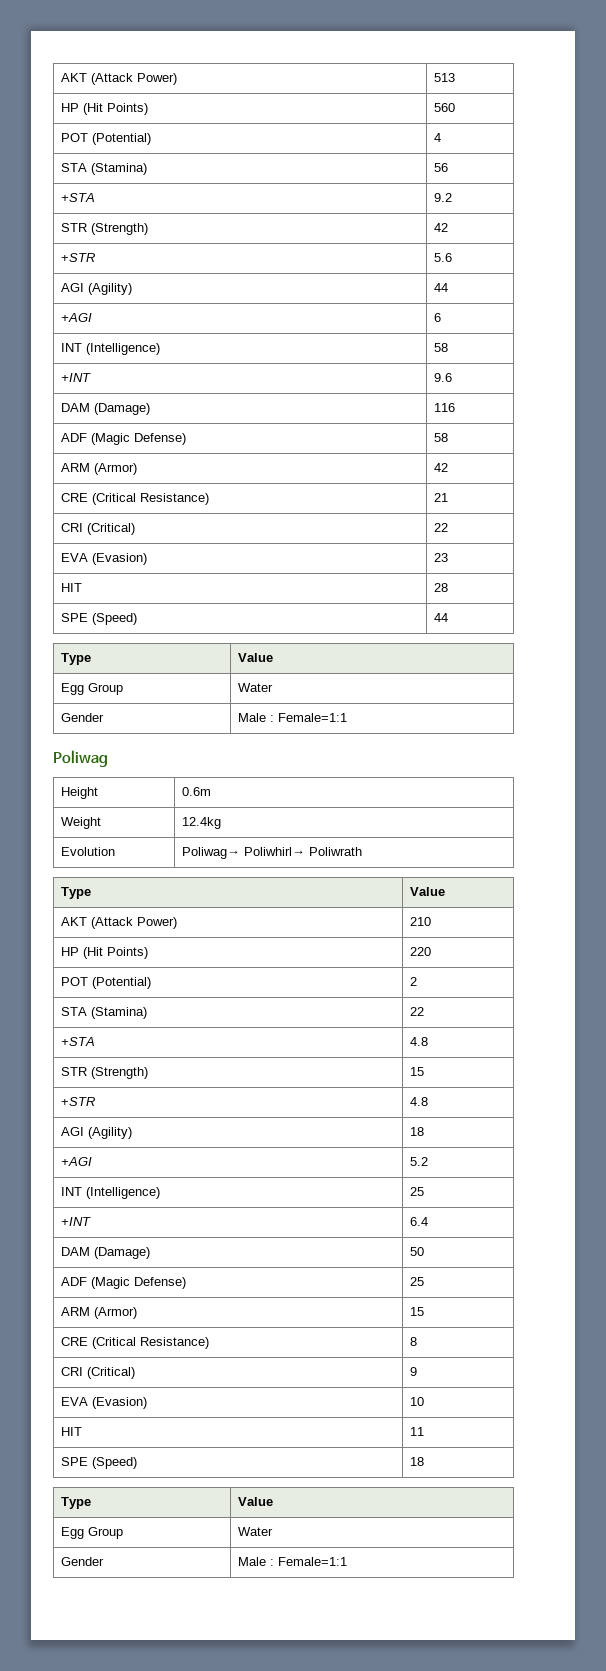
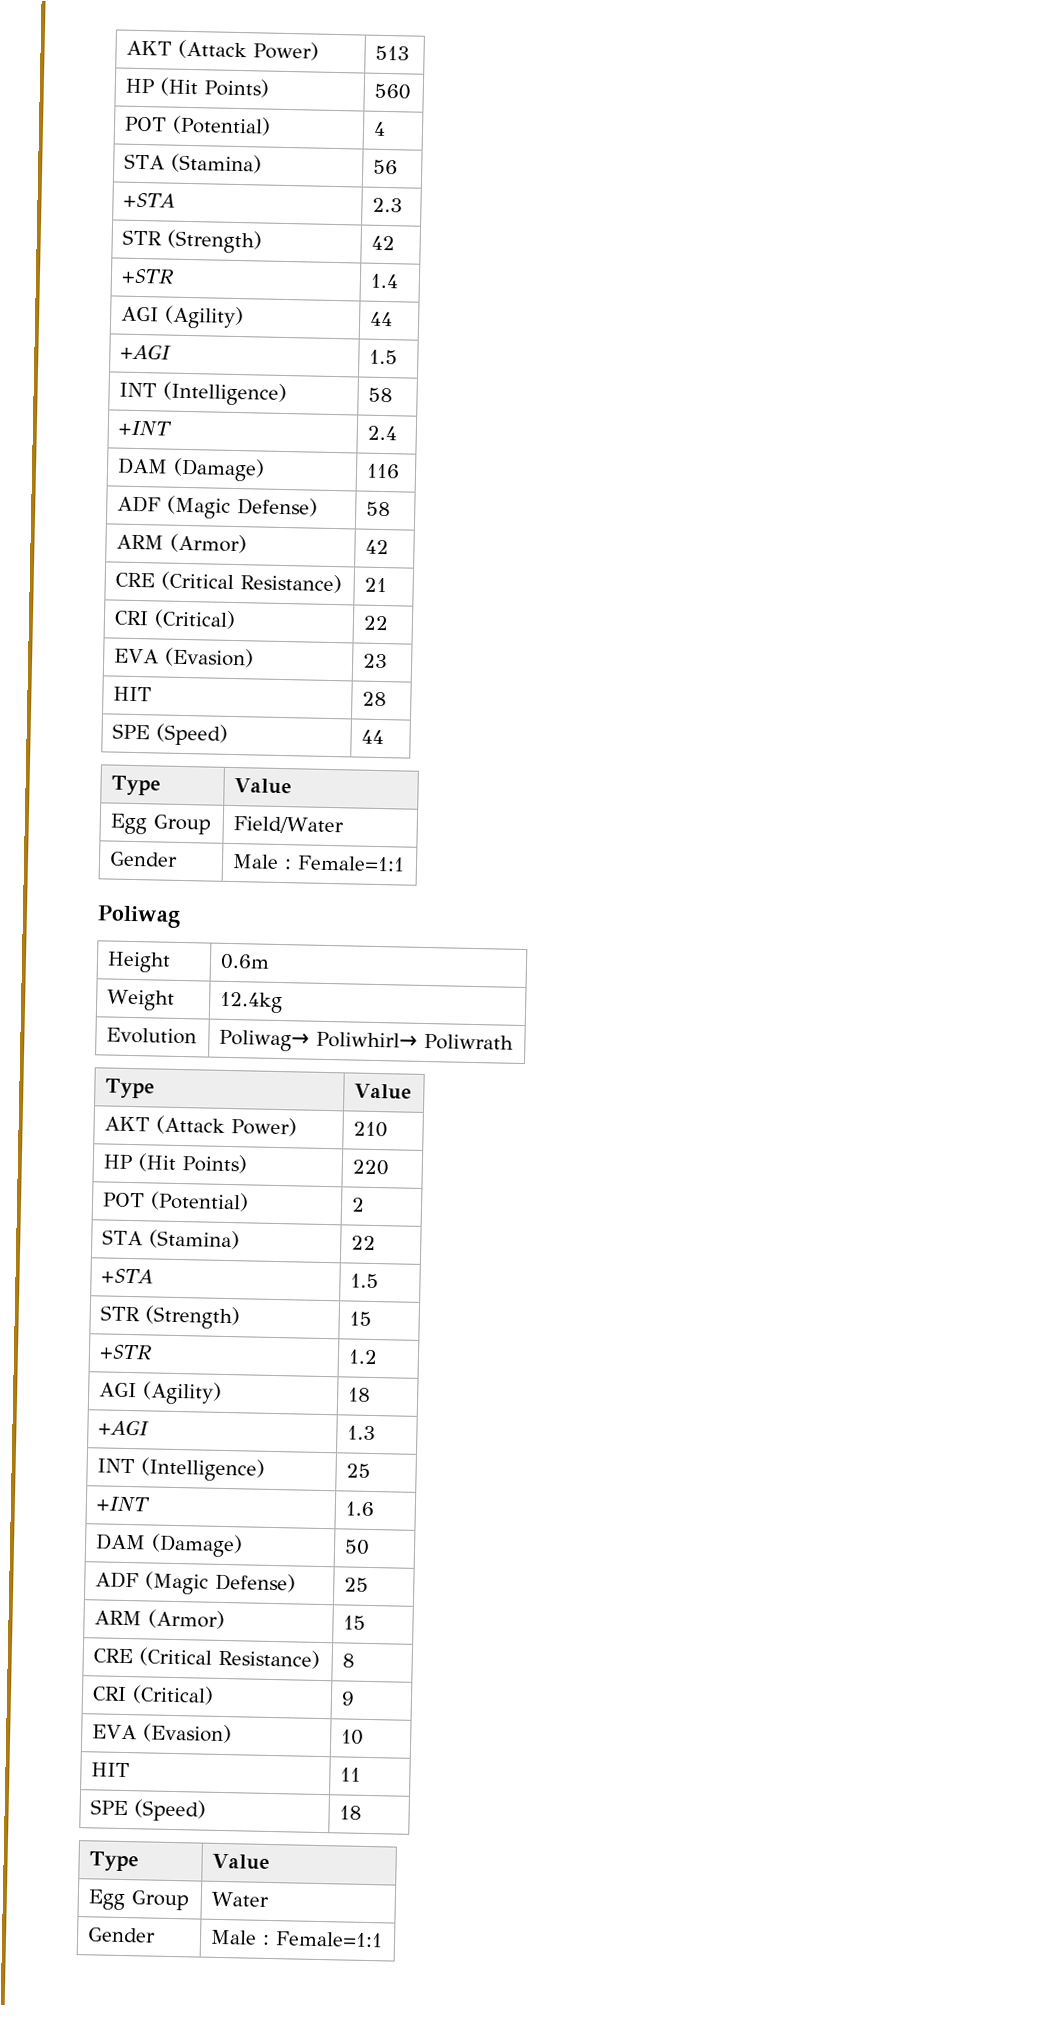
[434,193,453,202] 9.2 -> [372,197,404,213] 2.3
[434,253,453,262] 5.6 -> [370,273,400,289] 1.4
[434,313,442,322] 6 -> [369,349,399,365] 1.5
[434,373,453,382] 9.6 -> [367,425,398,441] 2.4
[238,683,274,692] Water -> [233,816,345,835] Field/Water
[410,1037,429,1046] 4.8 -> [350,1273,380,1289] 1.5
[410,1097,429,1106] 4.8 -> [348,1349,379,1365] 1.2
[410,1157,429,1166] 5.2 -> [347,1425,377,1441] 1.3
[410,1217,429,1226] 6.4 -> [345,1501,375,1517] 1.6

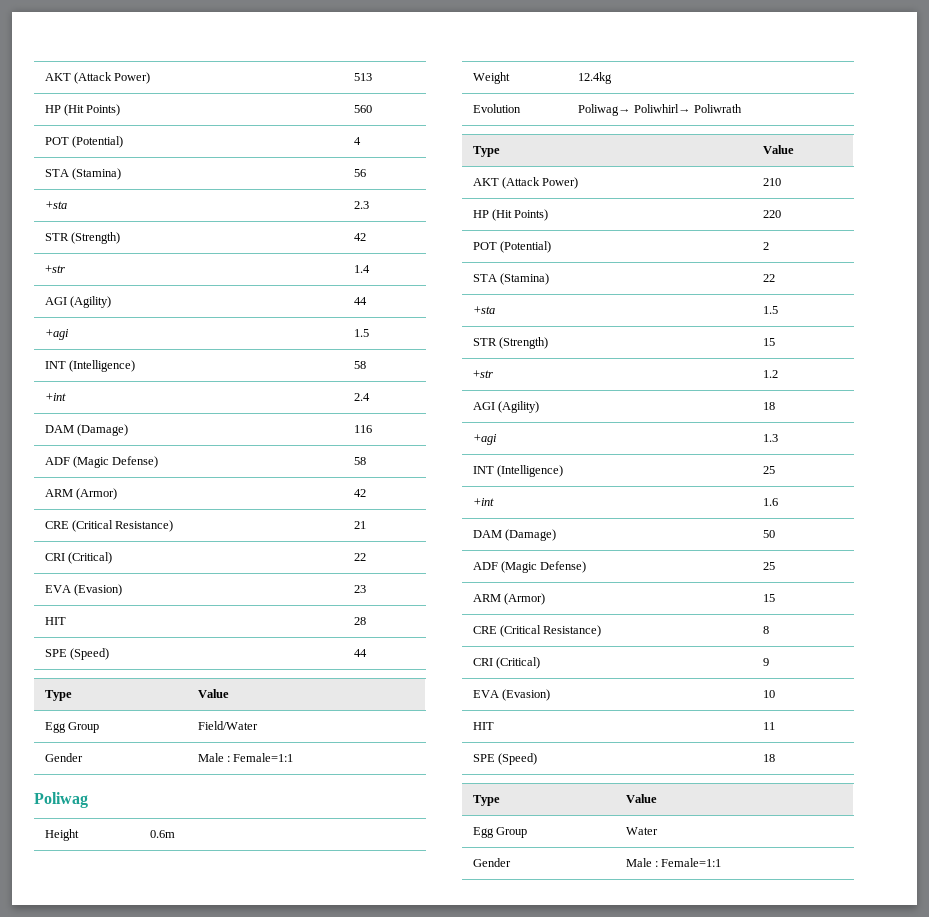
[123,192,176,208] +STA -> [44,201,67,209] +sta
[121,268,175,285] +STR -> [44,265,65,273] +str
[120,343,173,360] +AGI -> [44,329,69,340] +agi
[118,420,174,436] +INT -> [44,393,66,401] +int
[101,1268,154,1284] +STA -> [472,306,495,314] +sta
[99,1344,153,1361] +STR -> [472,370,493,378] +str
[98,1419,151,1436] +AGI -> [472,434,497,445] +agi
[96,1496,152,1512] +INT -> [472,498,494,506] +int

